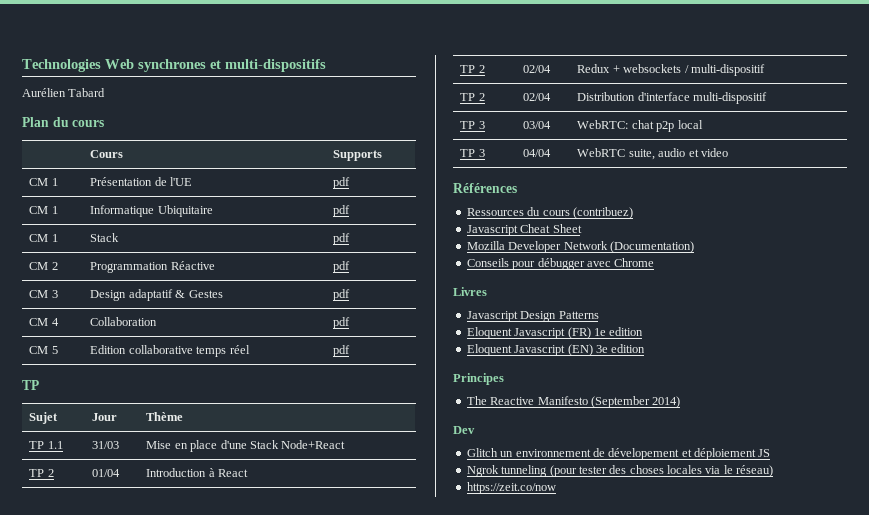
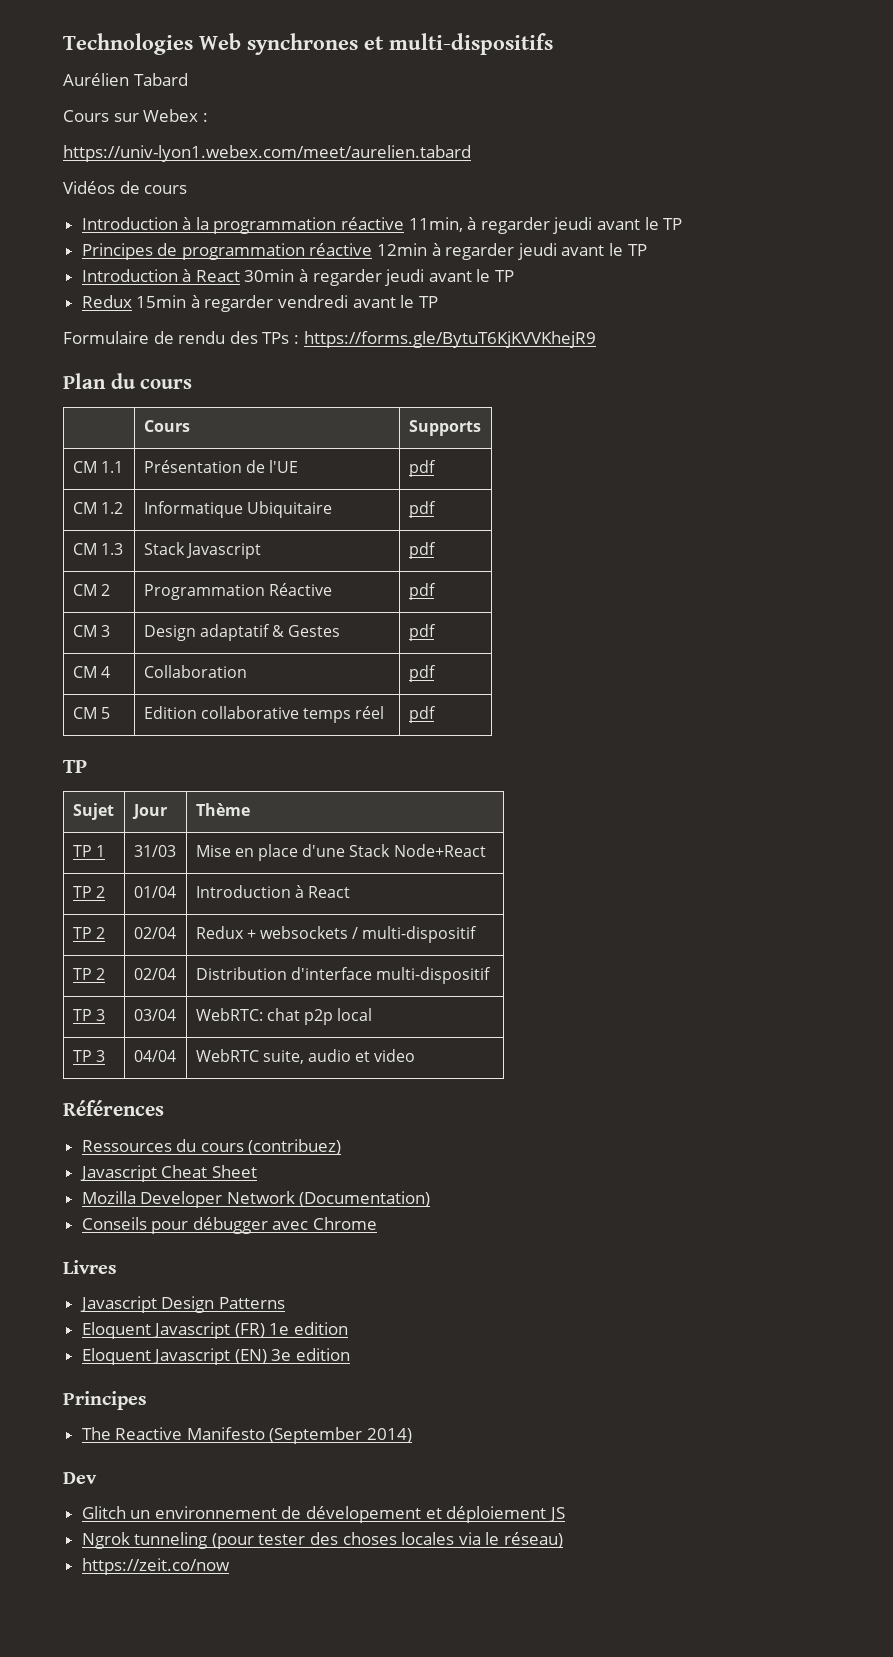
(106, 92) none -> [63,109,208,122] [63,145,471,162] [63,181,188,194] [81,217,683,234] [81,243,647,260] [81,269,515,286] [81,295,438,312] [63,331,596,348] // Cours sur Webex : // https://univ-lyon1.webex.com/meet/aurelien.tabard // Vidéos de cours // Introduction à la programmation réactive 11min, à regarder jeudi avant le TP // Principes de programmation réactive 12min à regarder jeudi avant le TP // Introduction à React 30min à regarder jeudi avant le TP // Redux 15min à regarder vendredi avant le TP // Formulaire de rendu des TPs : https://forms.gle/BytuT6KjKVVKhejR9
[51,178,58,186] 1 -> [100,461,123,473] 1.1
[51,206,58,214] 1 -> [100,502,123,514] 1.2
[51,234,58,242] [90,233,120,242] 1 | Stack -> [100,543,123,555] [143,542,261,559] 1.3 | Stack Javascript
[47,441,63,449] 1.1 -> [95,845,105,857] 1

